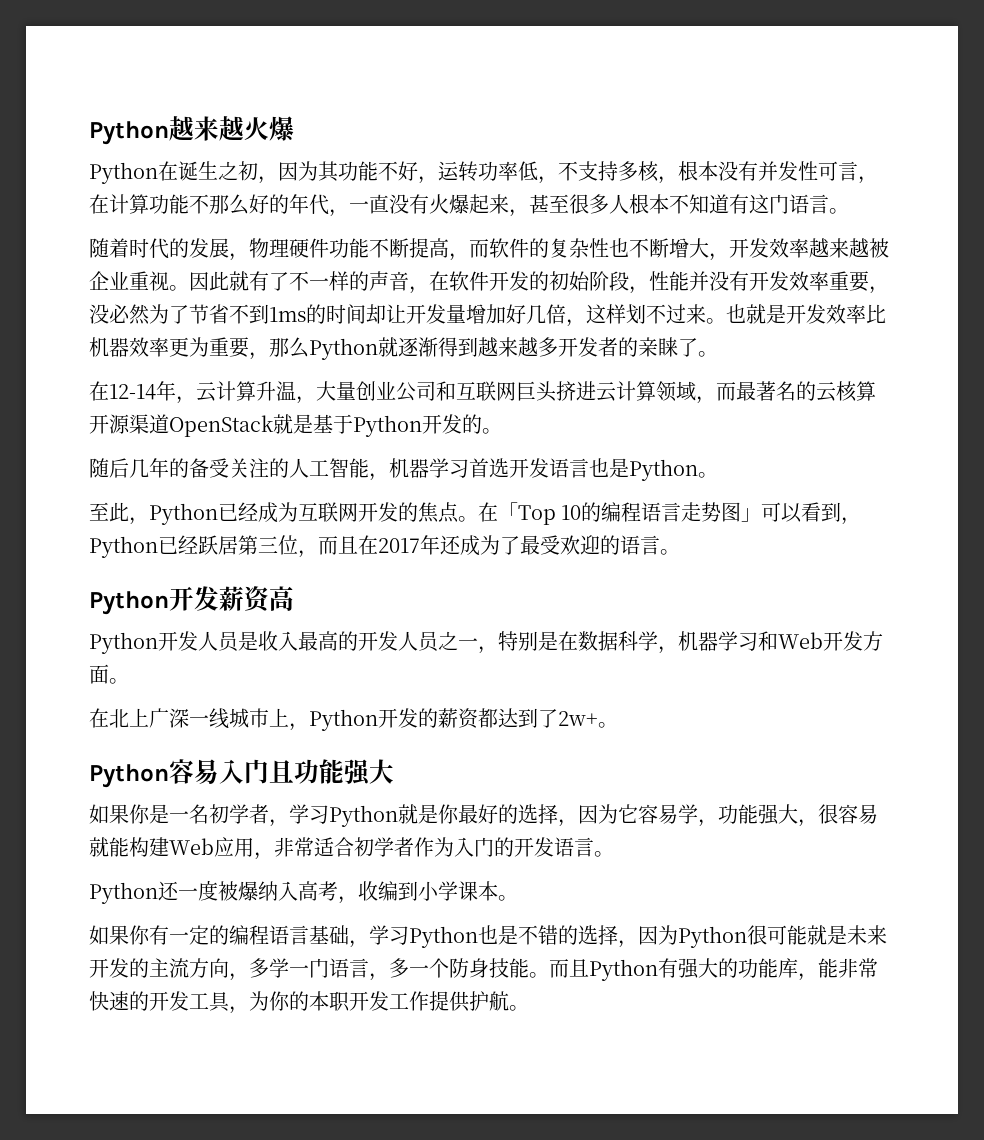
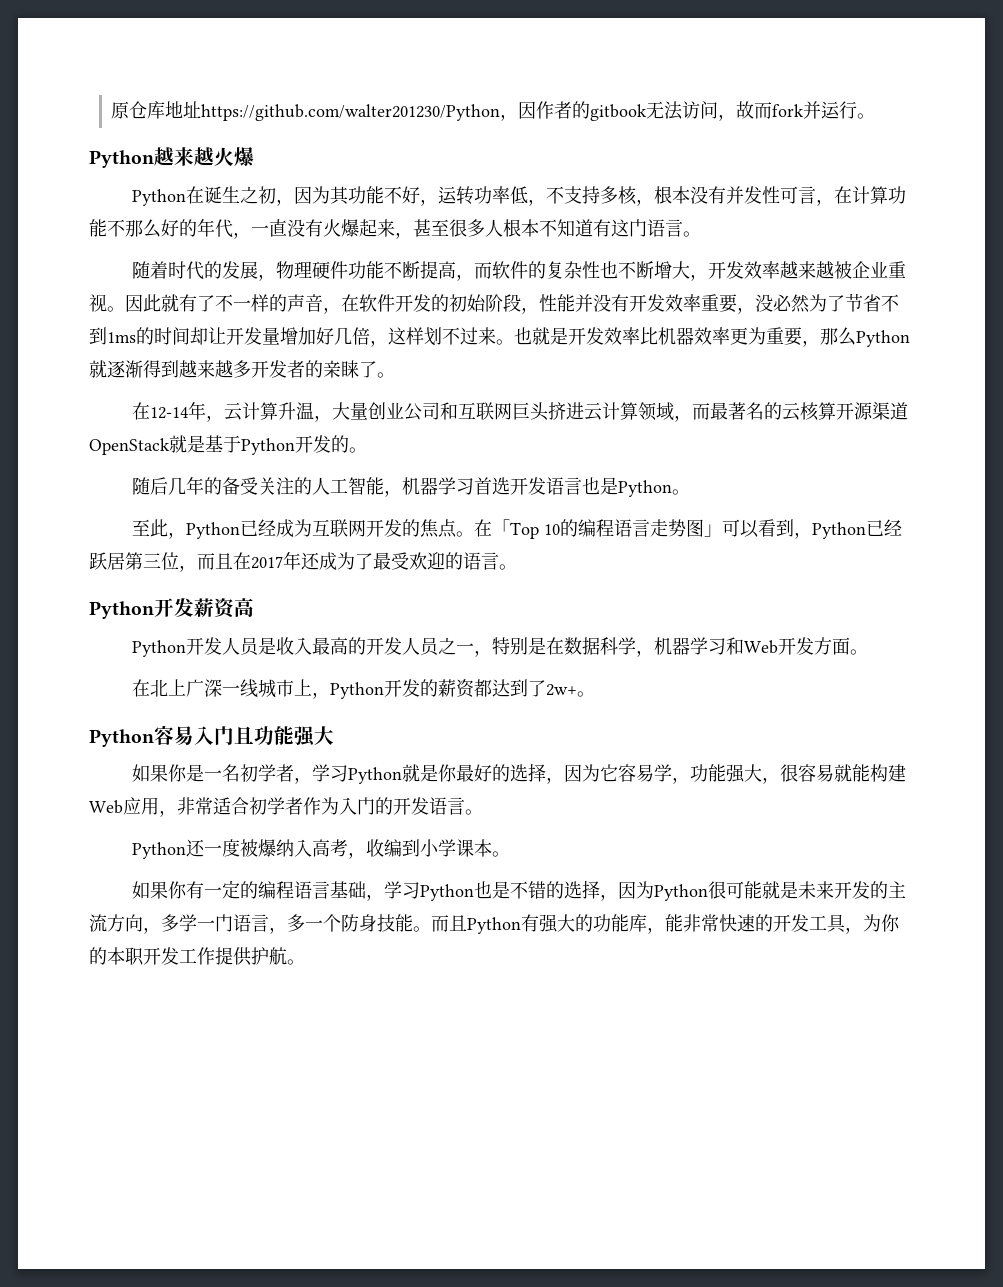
(89, 133) none -> [111,101,876,121] 原仓库地址https://github.com/walter201230/Python，因作者的gitbook无法访问，故而fork并运行。 //

